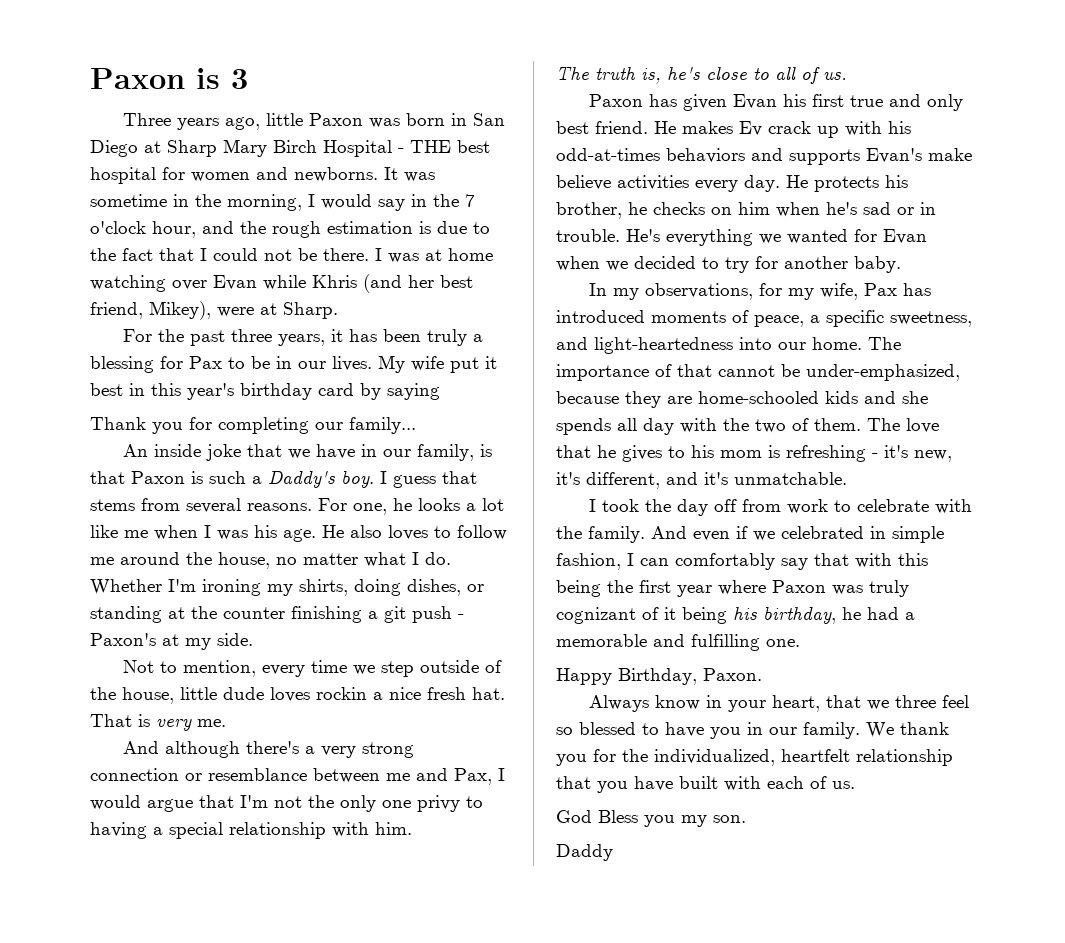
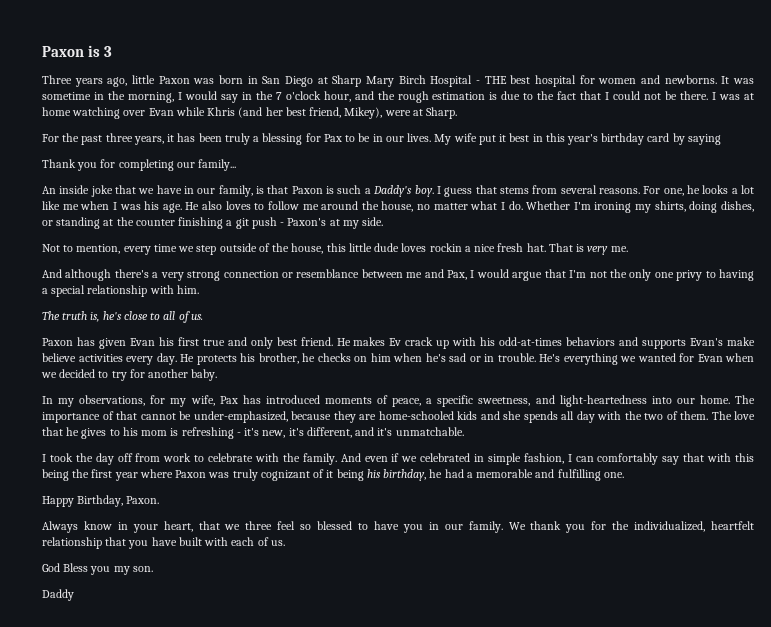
(174, 695) none -> [326,243,346,252] this

